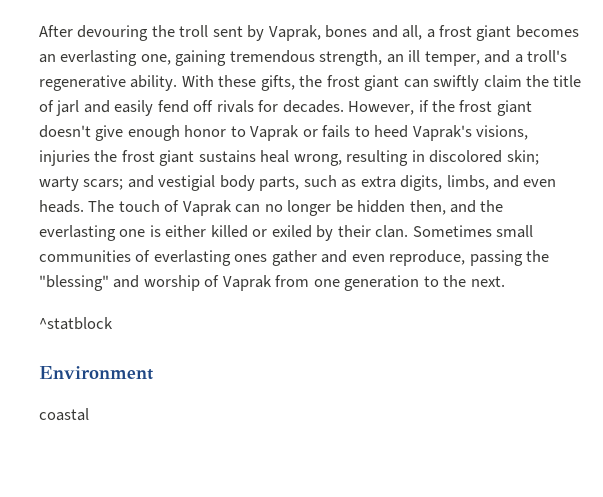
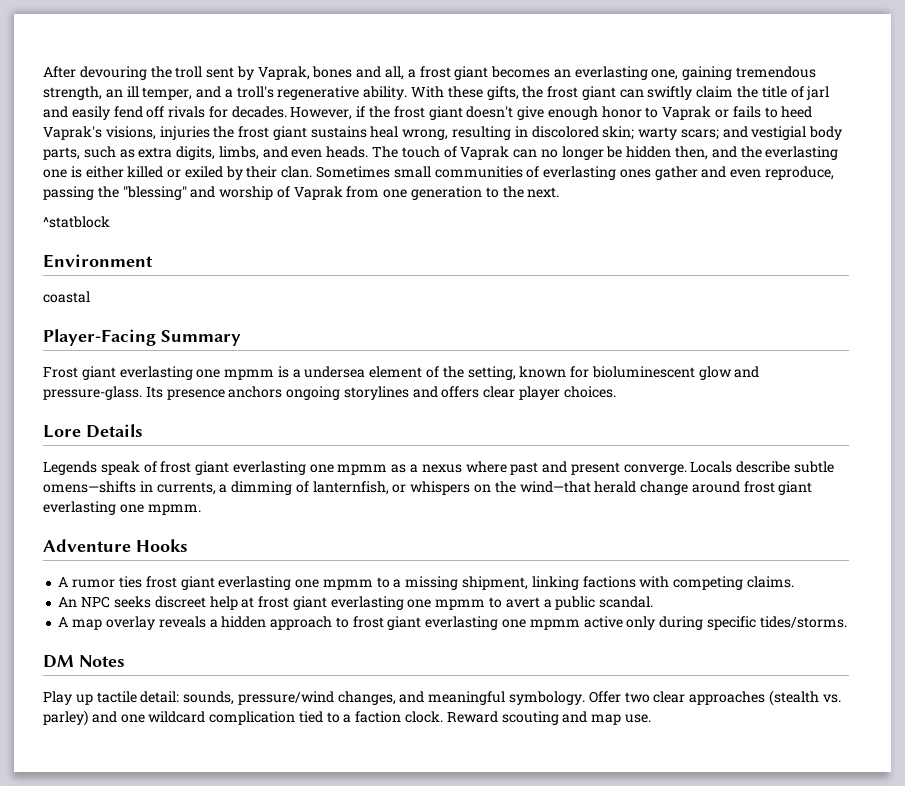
(89, 414) none -> [43,329,241,346] [43,366,760,380] [43,386,616,400] [43,424,143,438] [43,461,835,475] [43,481,813,495] [43,501,201,515] [43,539,188,552] [58,576,794,590] [58,596,654,610] [58,616,847,630] [43,655,125,668] [43,690,841,706] [43,710,651,726] // Player-Facing Summary // Frost giant everlasting one mpmm is a undersea element of the setting, known for bioluminescent glow and pressure-glass. Its presence anchors ongoing storylines and offers clear player choices. // Lore Details // Legends speak of frost giant everlasting one mpmm as a nexus where past and present converge. Locals describe subtle omens—shifts in currents, a dimming of lanternfish, or whispers on the wind—that herald change around frost giant everlasting one mpmm. // Adventure Hooks // A rumor ties frost giant everlasting one mpmm to a missing shipment, linking factions with competing claims. // An NPC seeks discreet help at frost giant everlasting one mpmm to avert a public scandal. // A map overlay reveals a hidden approach to frost giant everlasting one mpmm active only during specific tides/storms. // DM Notes // Play up tactile detail: sounds, pressure/wind changes, and meaningful symbology. Offer two clear approaches (stealth vs. parley) and one wildcard complication tied to a faction clock. Reward scouting and map use.

